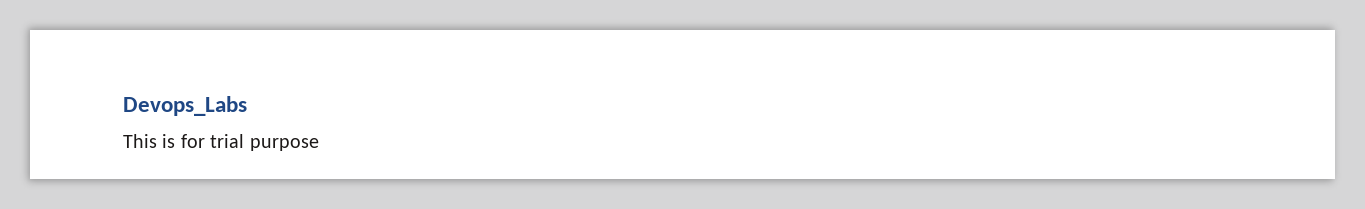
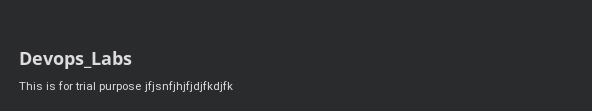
(319, 144) none -> [143,81,233,92] jfjsnfjhjfjdjfkdjfk

